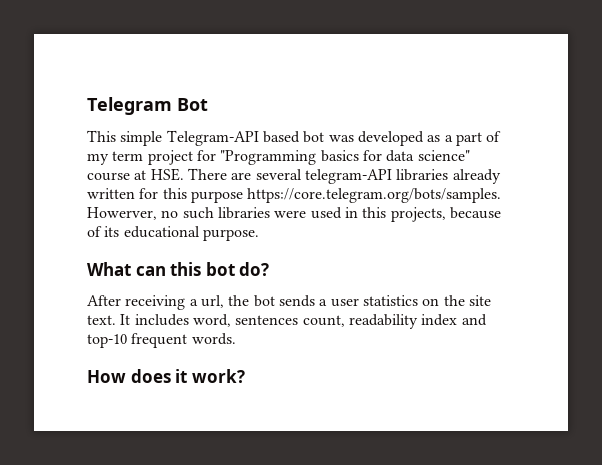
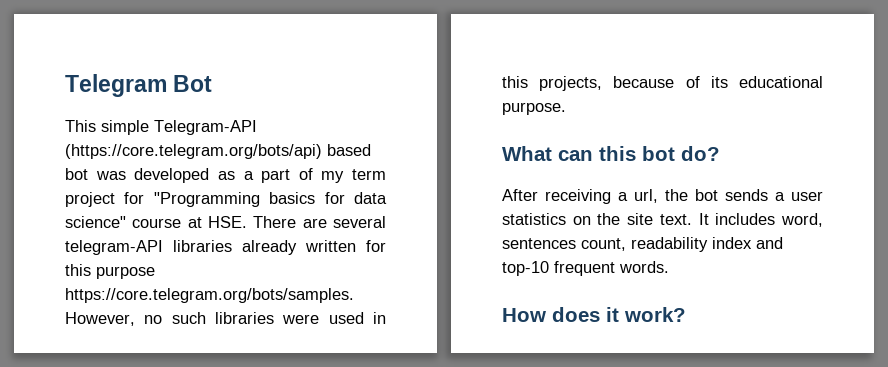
(259, 138) none -> [65,144,322,159] (https://core.telegram.org/bots/api)
[87,207,157,220] Howerver, -> [65,312,135,326] However,

